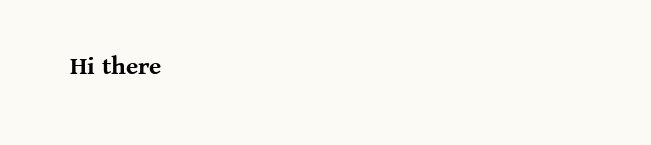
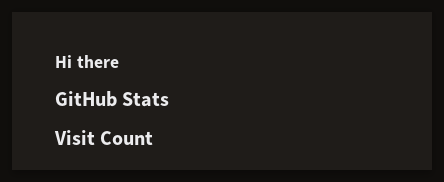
(161, 64) none -> [55,91,170,107] [54,130,154,145] // GitHub Stats // Visit Count

